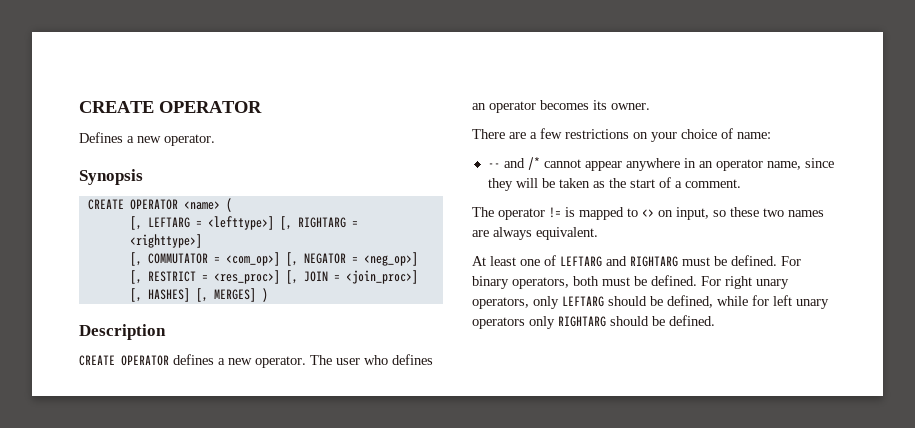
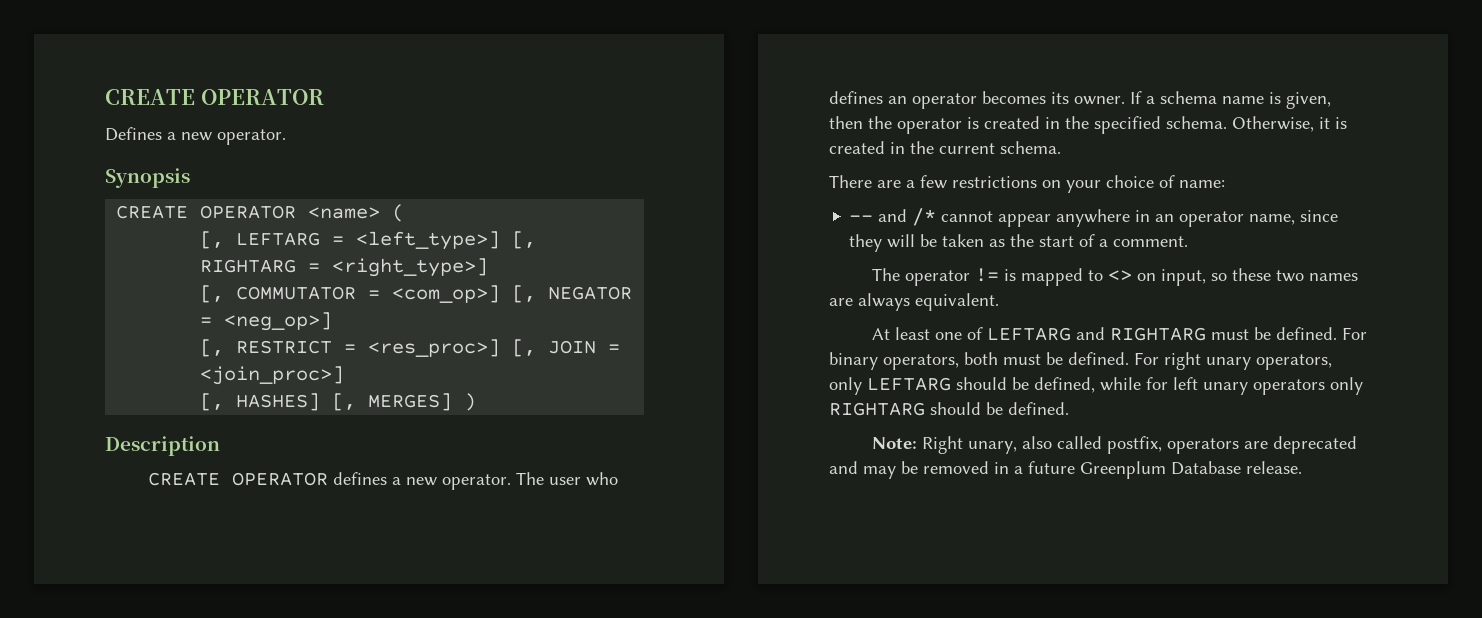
[207,216,274,230] <lefttype>] -> [356,231,501,250] <left_type>]
[129,234,202,248] <righttype>] -> [332,258,489,277] <right_type>]
(650, 106) none -> [1130,91,1331,109] [829,116,1347,134] [829,141,1061,154] If a schema name is given, then the operator is created in the specified schema. Otherwise, it is created in the current schema.
(715, 320) none -> [872,436,1358,454] [829,461,1302,479] // Note: Right unary, also called postfix, operators are deprecated and may be removed in a future Greenplum Database release.

